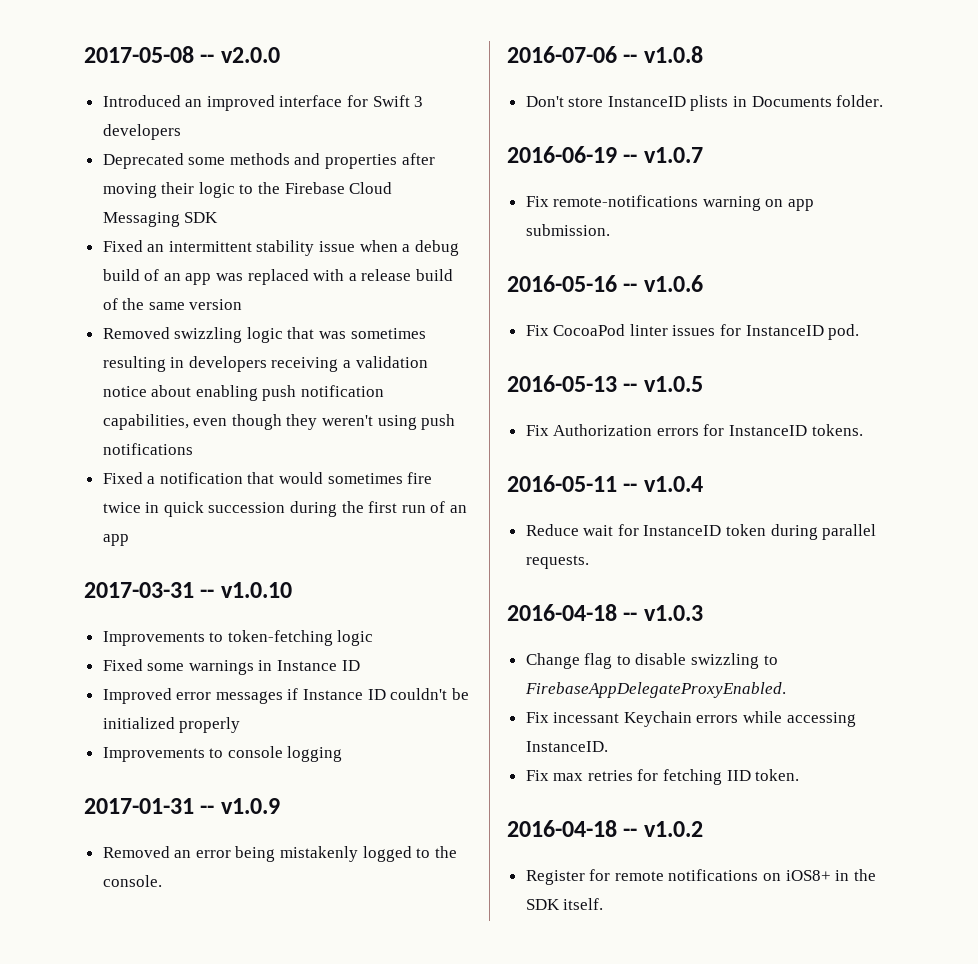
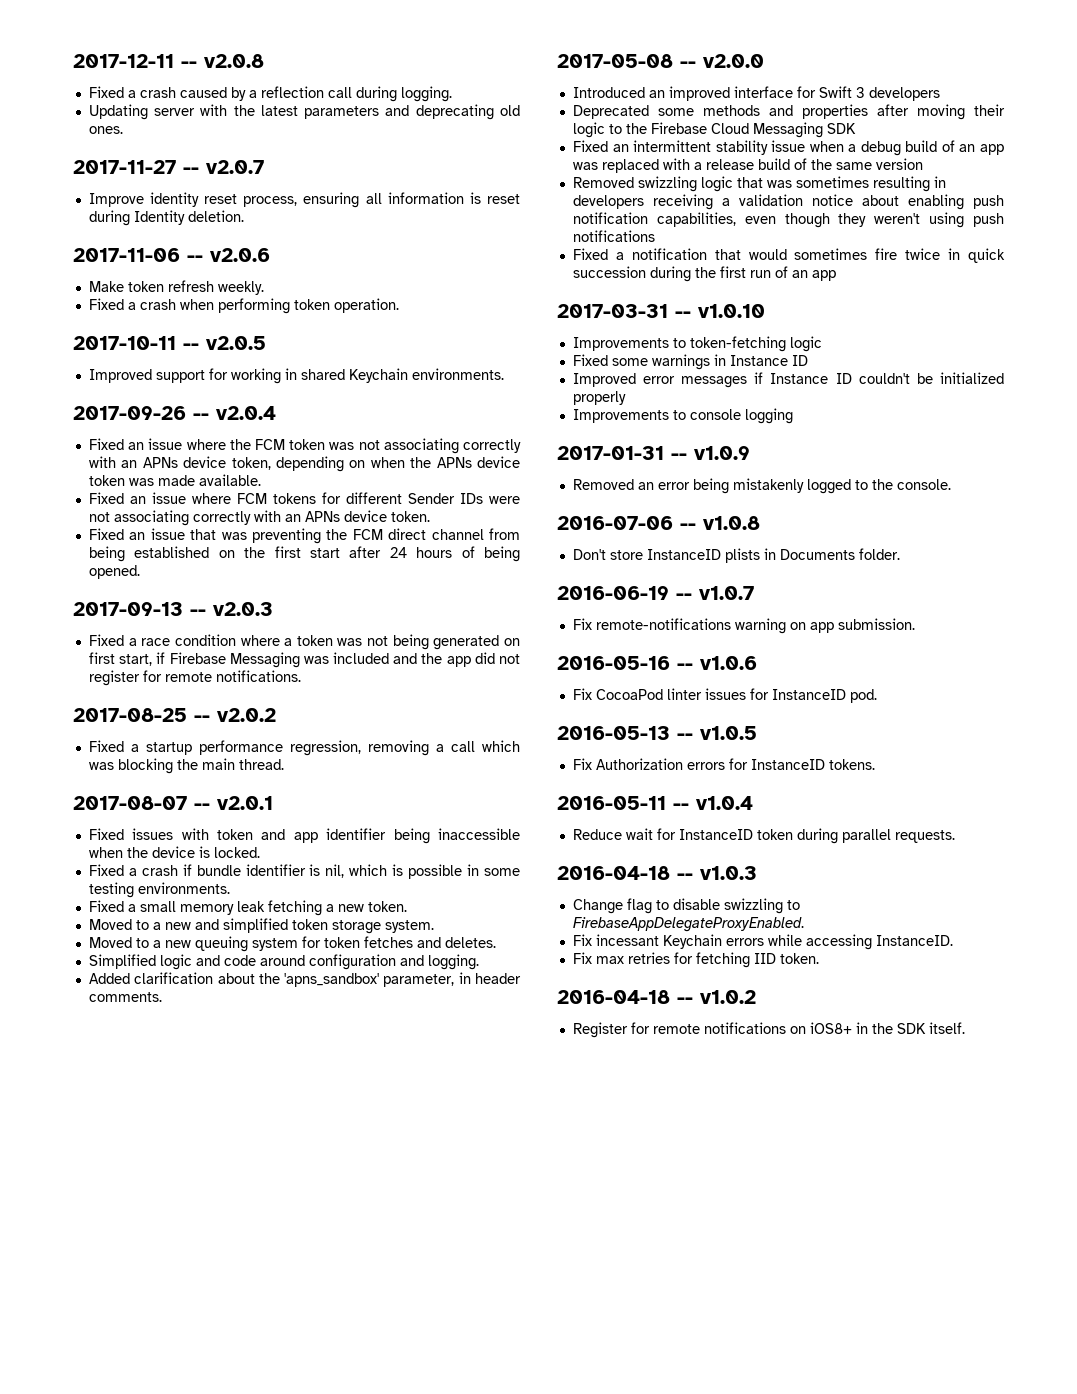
(84, 54) none -> [73,54,264,68] [88,86,452,102] [88,104,520,120] [88,126,123,134] [73,160,264,174] [88,192,521,208] [88,210,244,226] [73,248,270,262] [88,280,264,295] [88,298,399,314] [73,336,266,350] [88,368,504,384] [73,406,276,420] [88,438,521,454] [88,456,520,472] [88,474,261,486] [88,492,520,504] [88,510,430,526] [88,528,520,544] [88,546,520,562] [88,565,140,579] [73,602,273,616] [88,634,520,650] [88,652,520,668] [88,670,301,686] [73,708,276,722] [88,740,521,756] [88,758,284,774] [73,796,273,810] [88,828,520,844] [88,846,260,858] [88,864,521,879] [88,882,230,898] [88,900,407,916] [88,918,434,934] [88,936,496,952] [88,954,479,970] [88,972,521,987] [88,992,162,1002] 2017-12-11 -- v2.0.8 // Fixed a crash caused by a reflection call during logging. // Updating server with the latest parameters and deprecating old ones. // 2017-11-27 -- v2.0.7 // Improve identity reset process, ensuring all information is reset during Identity deletion. // 2017-11-06 -- v2.0.6 // Make token refresh weekly. // Fixed a crash when performing token operation. // 2017-10-11 -- v2.0.5 // Improved support for working in shared Keychain environments. // 2017-09-26 -- v2.0.4 // Fixed an issue where the FCM token was not associating correctly with an APNs device token, depending on when the APNs device token was made available. // Fixed an issue where FCM tokens for different Sender IDs were not associating correctly with an APNs device token. // Fixed an issue that was preventing the FCM direct channel from being established on the first start after 24 hours of being opened. // 2017-09-13 -- v2.0.3 // Fixed a race condition where a token was not being generated on first start, if Firebase Messaging was included and the app did not register for remote notifications. // 2017-08-25 -- v2.0.2 // Fixed a startup performance regression, removing a call which was blocking the main thread. // 2017-08-07 -- v2.0.1 // Fixed issues with token and app identifier being inaccessible when the device is locked. // Fixed a crash if bundle identifier is nil, which is possible in some testing environments. // Fixed a small memory leak fetching a new token. // Moved to a new and simplified token storage system. // Moved to a new queuing system for token fetches and deletes. // Simplified logic and code around configuration and logging. // Added clarification about the 'apns_sandbox' parameter, in header comments. //

